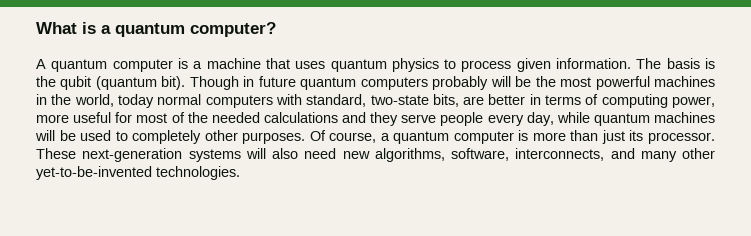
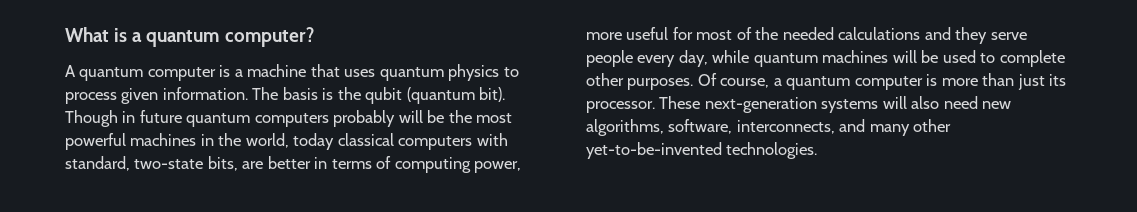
[157,94,202,105] normal -> [337,133,394,146] classical
[132,130,202,144] completely -> [999,50,1065,67] complete

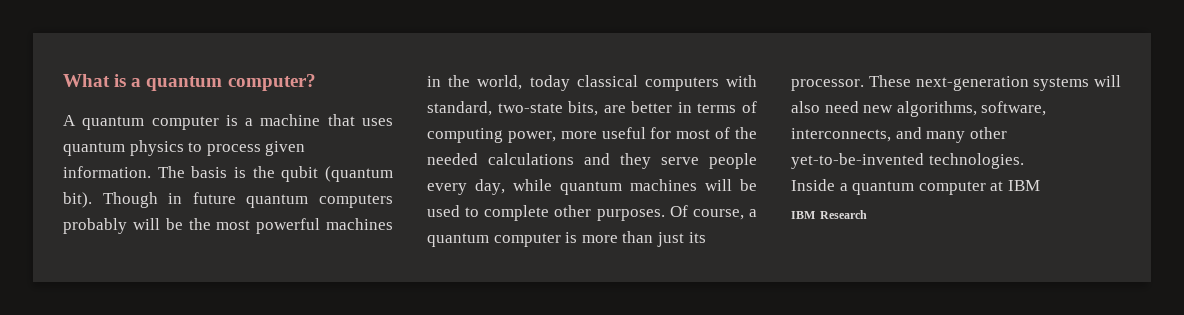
(818, 150) none -> [791,179,1040,195] [791,210,867,219] // Inside a quantum computer at IBM // IBM Research

